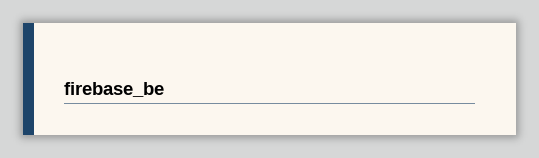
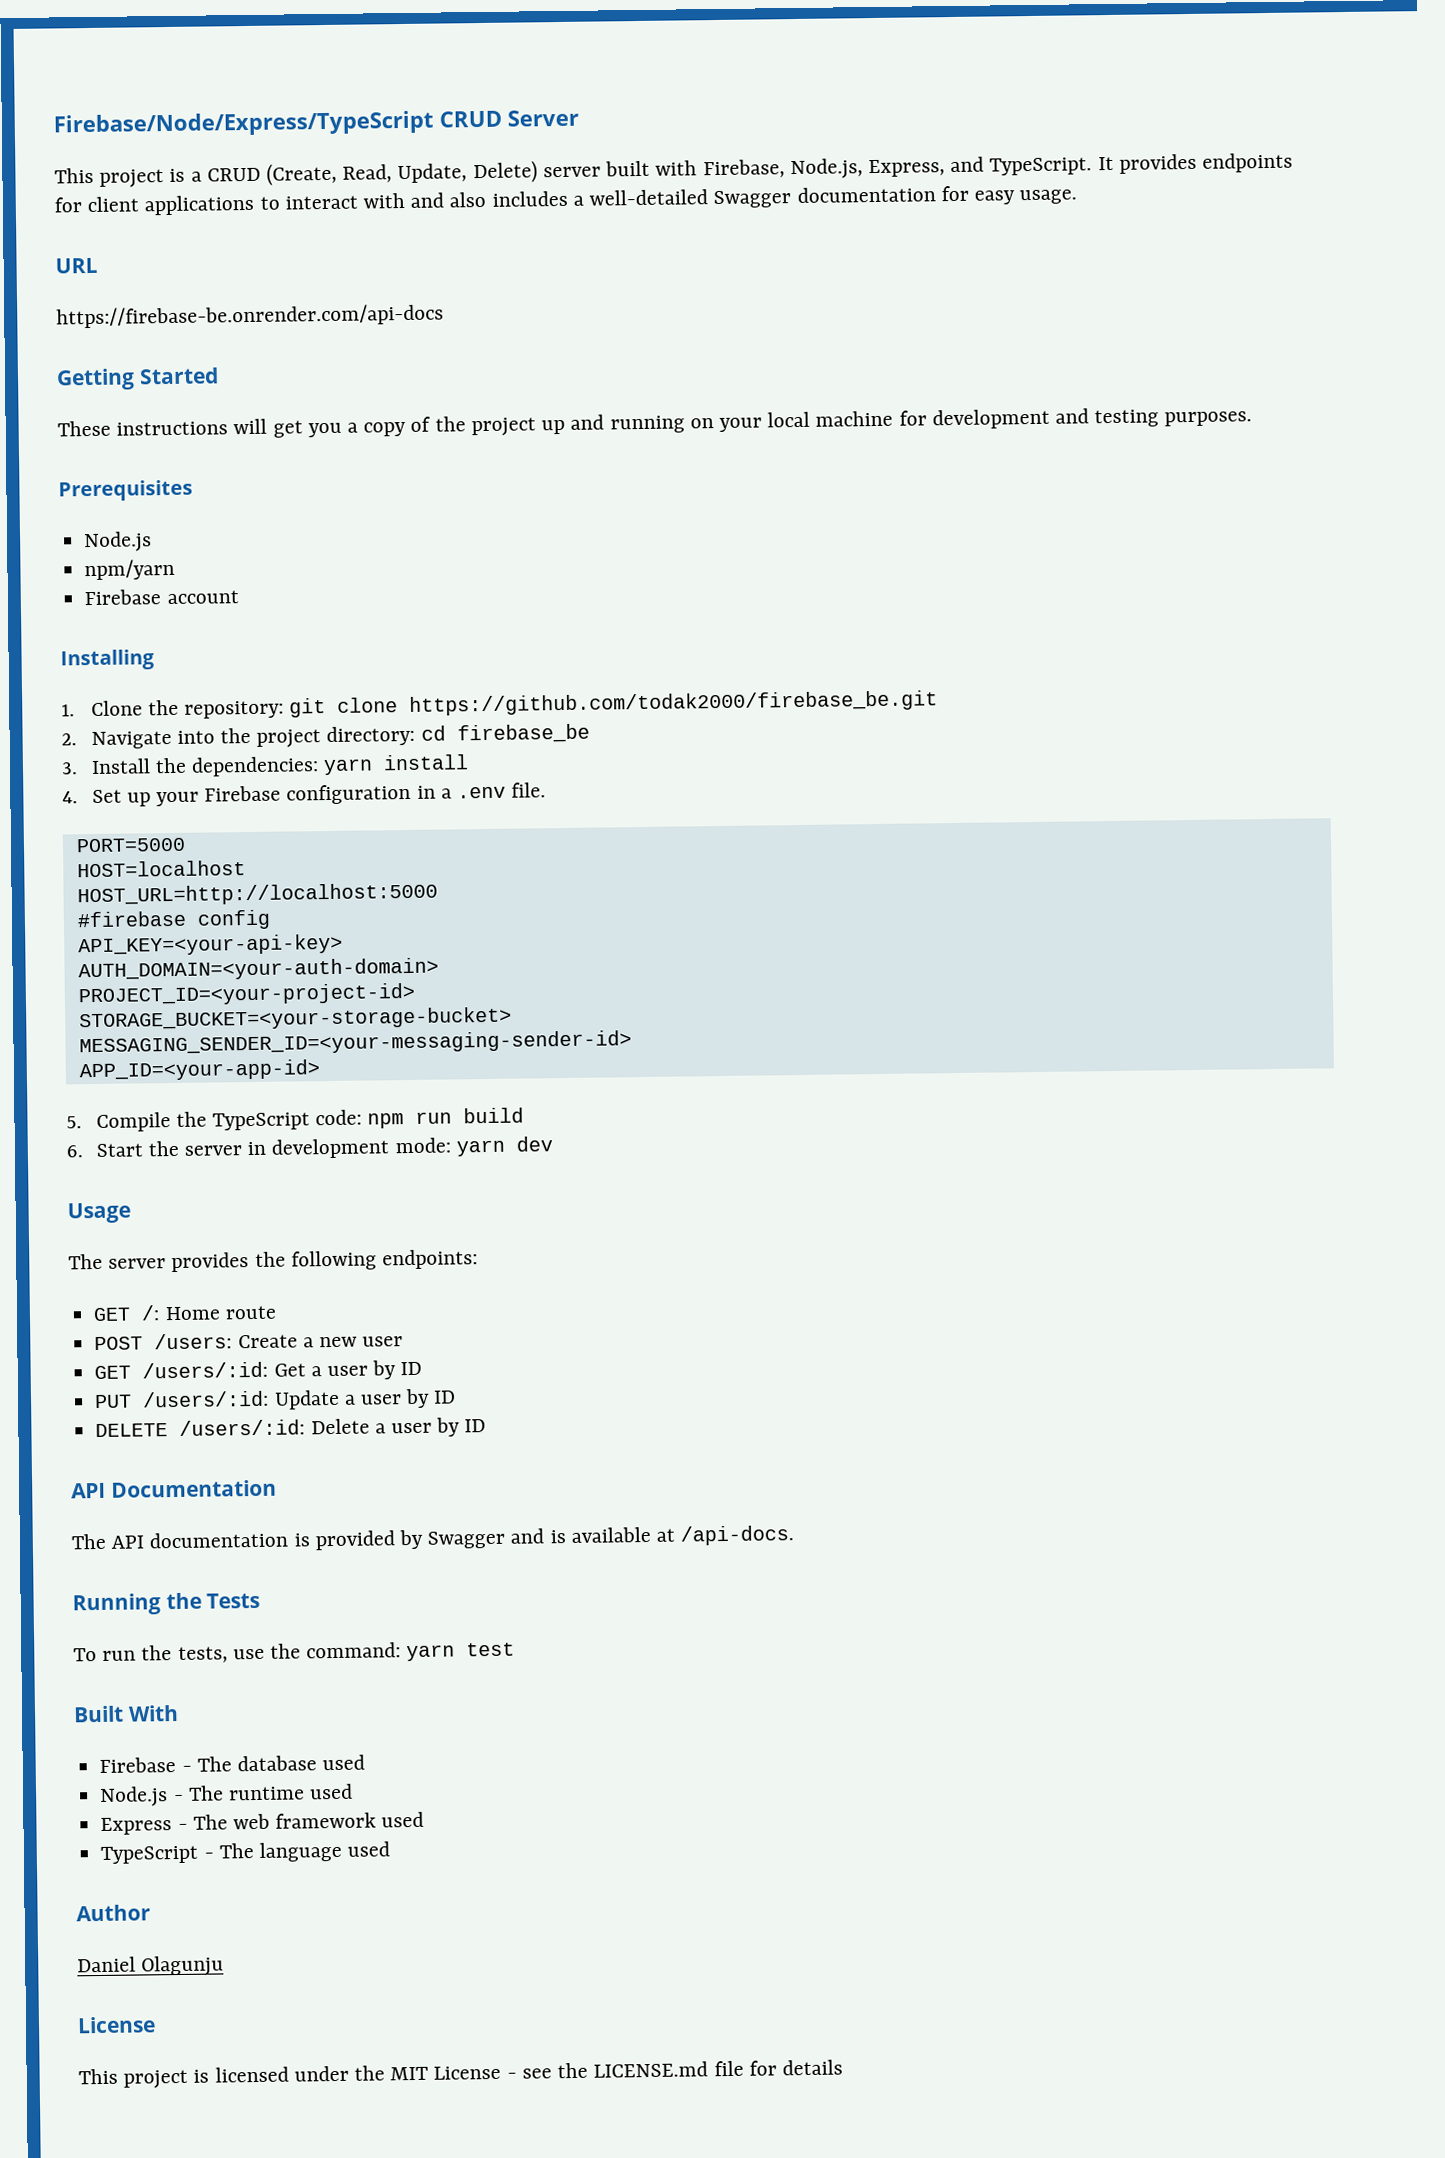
[64,82,164,97] firebase_be -> [53,109,579,138] [54,152,1293,188] [54,185,1078,216] [55,257,98,274] [56,303,444,329] [56,367,219,391] [57,408,1253,438] [58,479,193,502] [83,531,153,553] [84,558,176,581] [84,589,239,606] [60,649,155,671] [61,690,939,719] [61,723,590,750] [61,754,470,777] [62,782,547,807] [75,837,186,853] [76,860,246,878] [76,882,438,907] [76,909,271,930] [77,933,343,957] [77,957,439,982] [77,982,415,1007] [78,1006,512,1032] [78,1030,632,1057] [78,1059,320,1082] [66,1107,525,1132] [66,1136,553,1159] [67,1202,131,1224] [68,1249,479,1273] [93,1305,277,1322] [94,1333,404,1351] [94,1360,423,1380] [94,1388,457,1410] [95,1417,487,1438] [71,1479,277,1499] [71,1525,795,1551] [72,1592,261,1616] [73,1642,516,1663] [73,1704,179,1723] [99,1754,366,1773] [99,1783,354,1807] [100,1811,425,1835] [100,1841,391,1864] [76,1904,151,1922] [77,1955,225,1977] [77,2016,156,2034] [78,2059,843,2089] Firebase/Node/Express/TypeScript CRUD Server // This project is a CRUD (Create, Read, Update, Delete) server built with Firebase, Node.js, Express, and TypeScript. It provides endpoints for client applications to interact with and also includes a well-detailed Swagger documentation for easy usage. // URL // https://firebase-be.onrender.com/api-docs // Getting Started // These instructions will get you a copy of the project up and running on your local machine for development and testing purposes. // Prerequisites // Node.js // npm/yarn // Firebase account // Installing // 1. Clone the repository: git clone https://github.com/todak2000/firebase_be.git // 2. Navigate into the project directory: cd firebase_be // 3. Install the dependencies: yarn install // 4. Set up your Firebase configuration in a .env file. // PORT=5000 // HOST=localhost // HOST_URL=http://localhost:5000 // #firebase config // API_KEY=<your-api-key> // AUTH_DOMAIN=<your-auth-domain> // PROJECT_ID=<your-project-id> // STORAGE_BUCKET=<your-storage-bucket> // MESSAGING_SENDER_ID=<your-messaging-sender-id> // APP_ID=<your-app-id> // 5. Compile the TypeScript code: npm run build // 6. Start the server in development mode: yarn dev // Usage // The server provides the following endpoints: // GET /: Home route // POST /users: Create a new user // GET /users/:id: Get a user by ID // PUT /users/:id: Update a user by ID // DELETE /users/:id: Delete a user by ID // API Documentation // The API documentation is provided by Swagger and is available at /api-docs. // Running the Tests // To run the tests, use the command: yarn test // Built With // Firebase - The database used // Node.js - The runtime used // Express - The web framework used // TypeScript - The language used // Author // Daniel Olagunju // License // This project is licensed under the MIT License - see the LICENSE.md file for details

